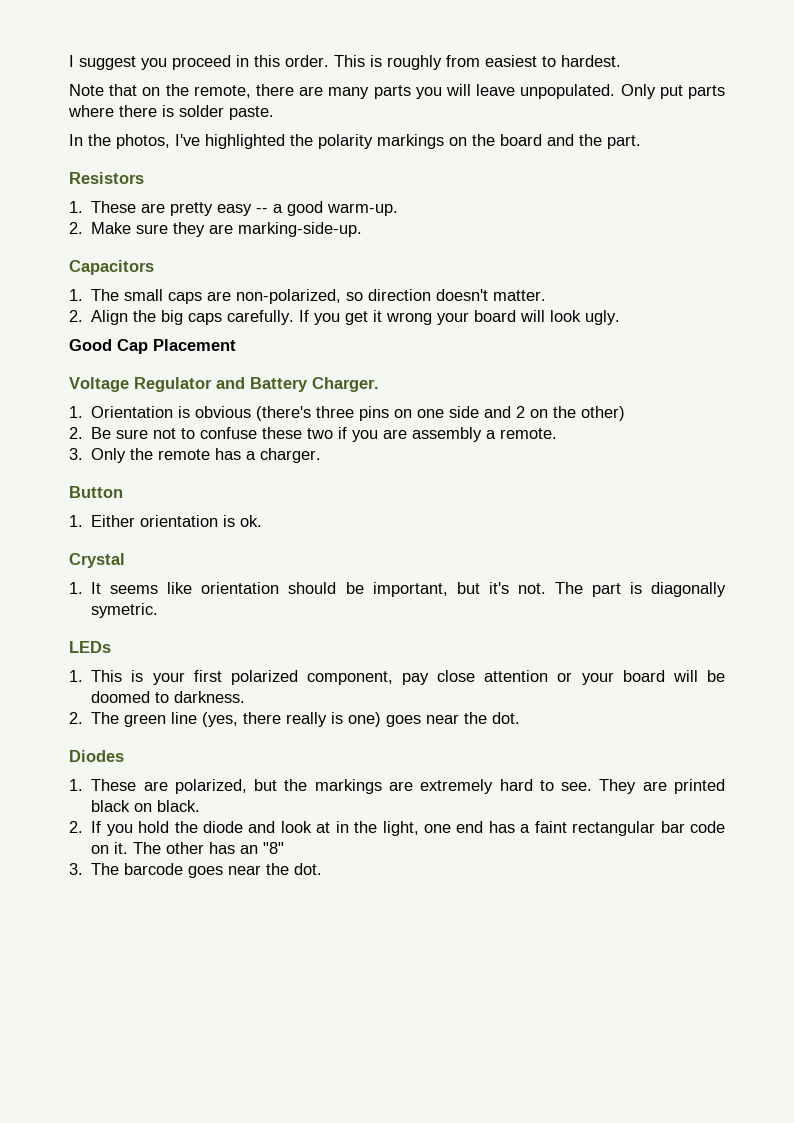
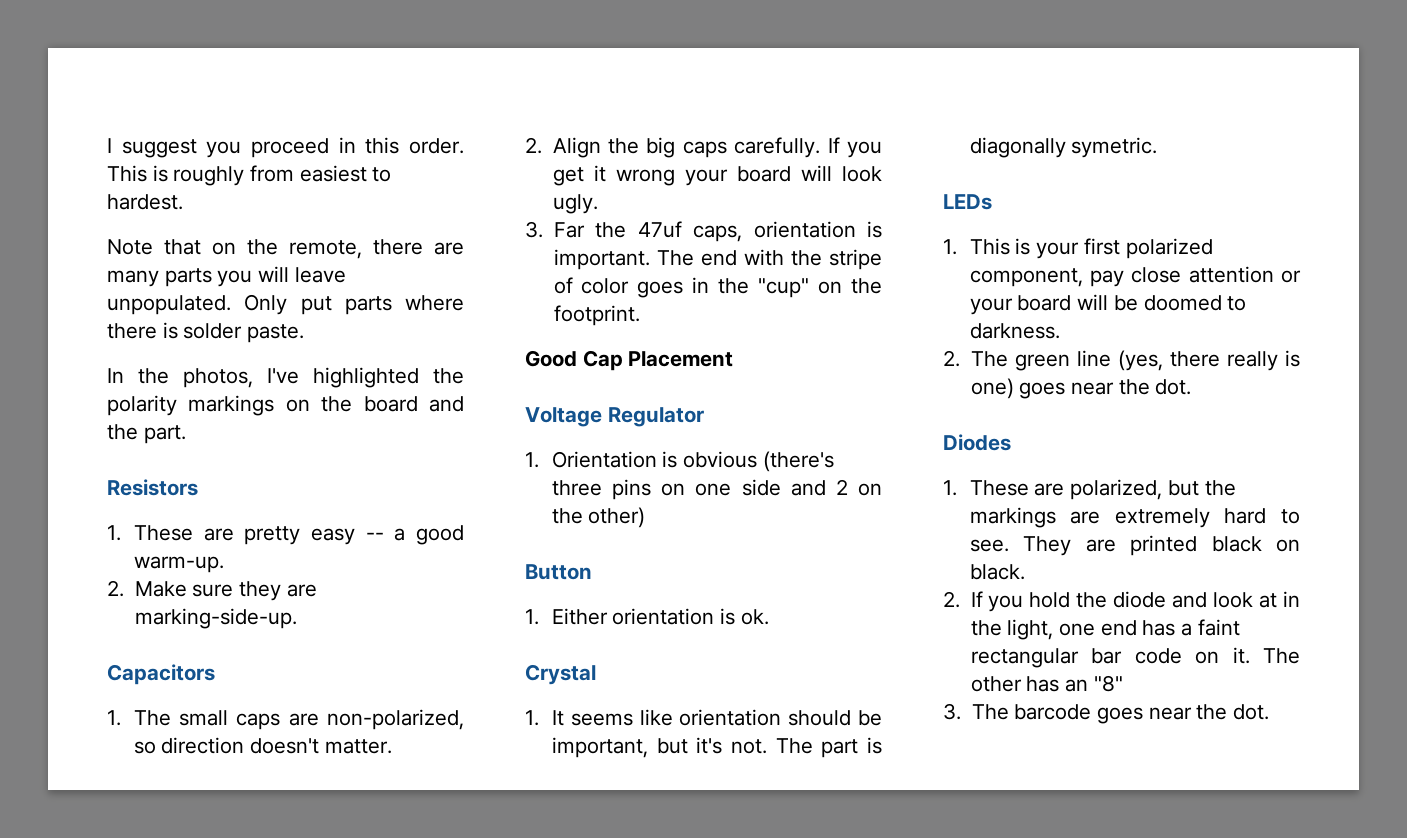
(621, 317) none -> [525,221,882,242] [553,249,882,270] [553,277,882,298] [553,305,640,326] // 3. Far the 47uf caps, orientation is important. The end with the stripe of color goes in the "cup" on the footprint.
[216,377,379,392] and Battery Charger. -> (704, 417) none
[69,427,558,442] [69,448,322,463] // 2. Be sure not to confuse these two if you are assembly a remote. // 3. Only the remote has a charger. -> (646, 517) none

